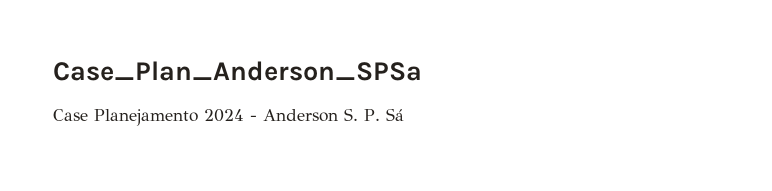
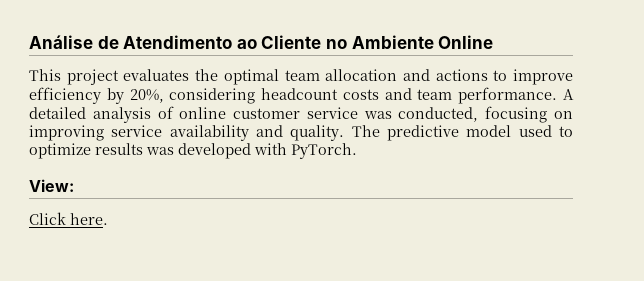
[53,61,422,81] [53,108,404,126] Case_Plan_Anderson_SPSa // Case Planejamento 2024 - Anderson S. P. Sá -> [29,35,494,49] [29,69,573,85] [29,87,574,104] [29,106,573,123] [29,125,573,141] [29,143,357,159] [29,179,74,192] [29,212,108,225] Análise de Atendimento ao Cliente no Ambiente Online // This project evaluates the optimal team allocation and actions to improve efficiency by 20%, considering headcount costs and team performance. A detailed analysis of online customer service was conducted, focusing on improving service availability and quality. The predictive model used to optimize results was developed with PyTorch. // View: // Click here.

